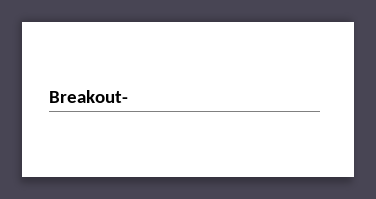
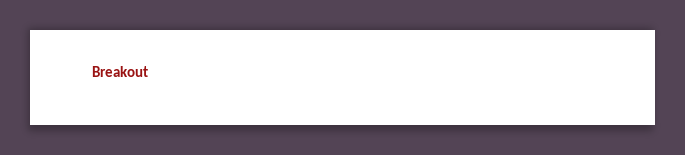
[49,90,128,103] Breakout- -> [92,66,148,77] Breakout

